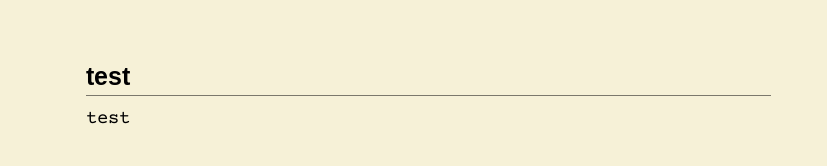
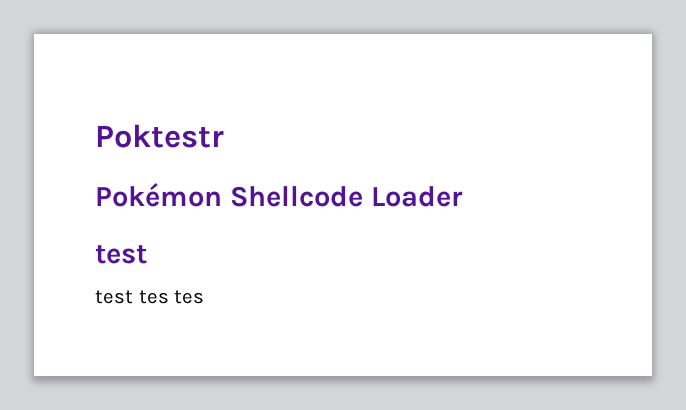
(86, 76) none -> [95,124,224,148] [95,183,463,207] Poktestr // Pokémon Shellcode Loader //
(130, 117) none -> [138,290,205,304] tes tes

